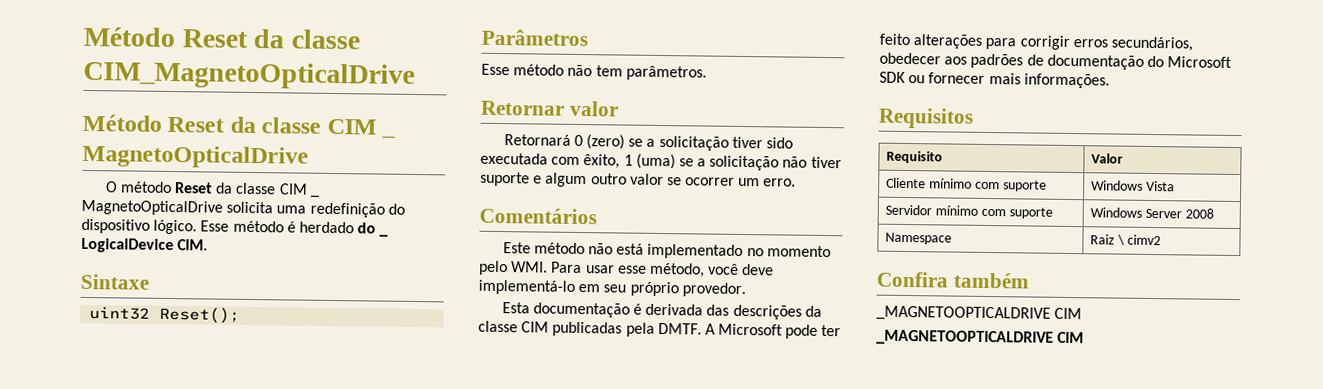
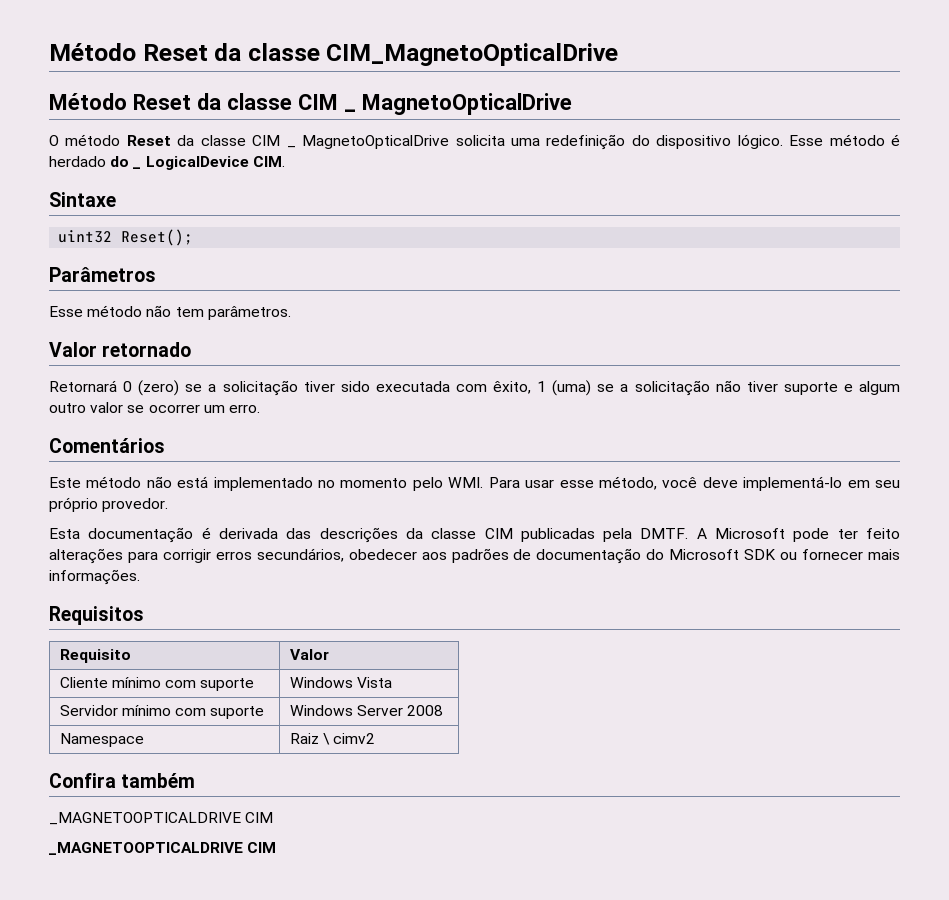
[480,100,619,117] Retornar valor -> [49,342,192,357] Valor retornado

